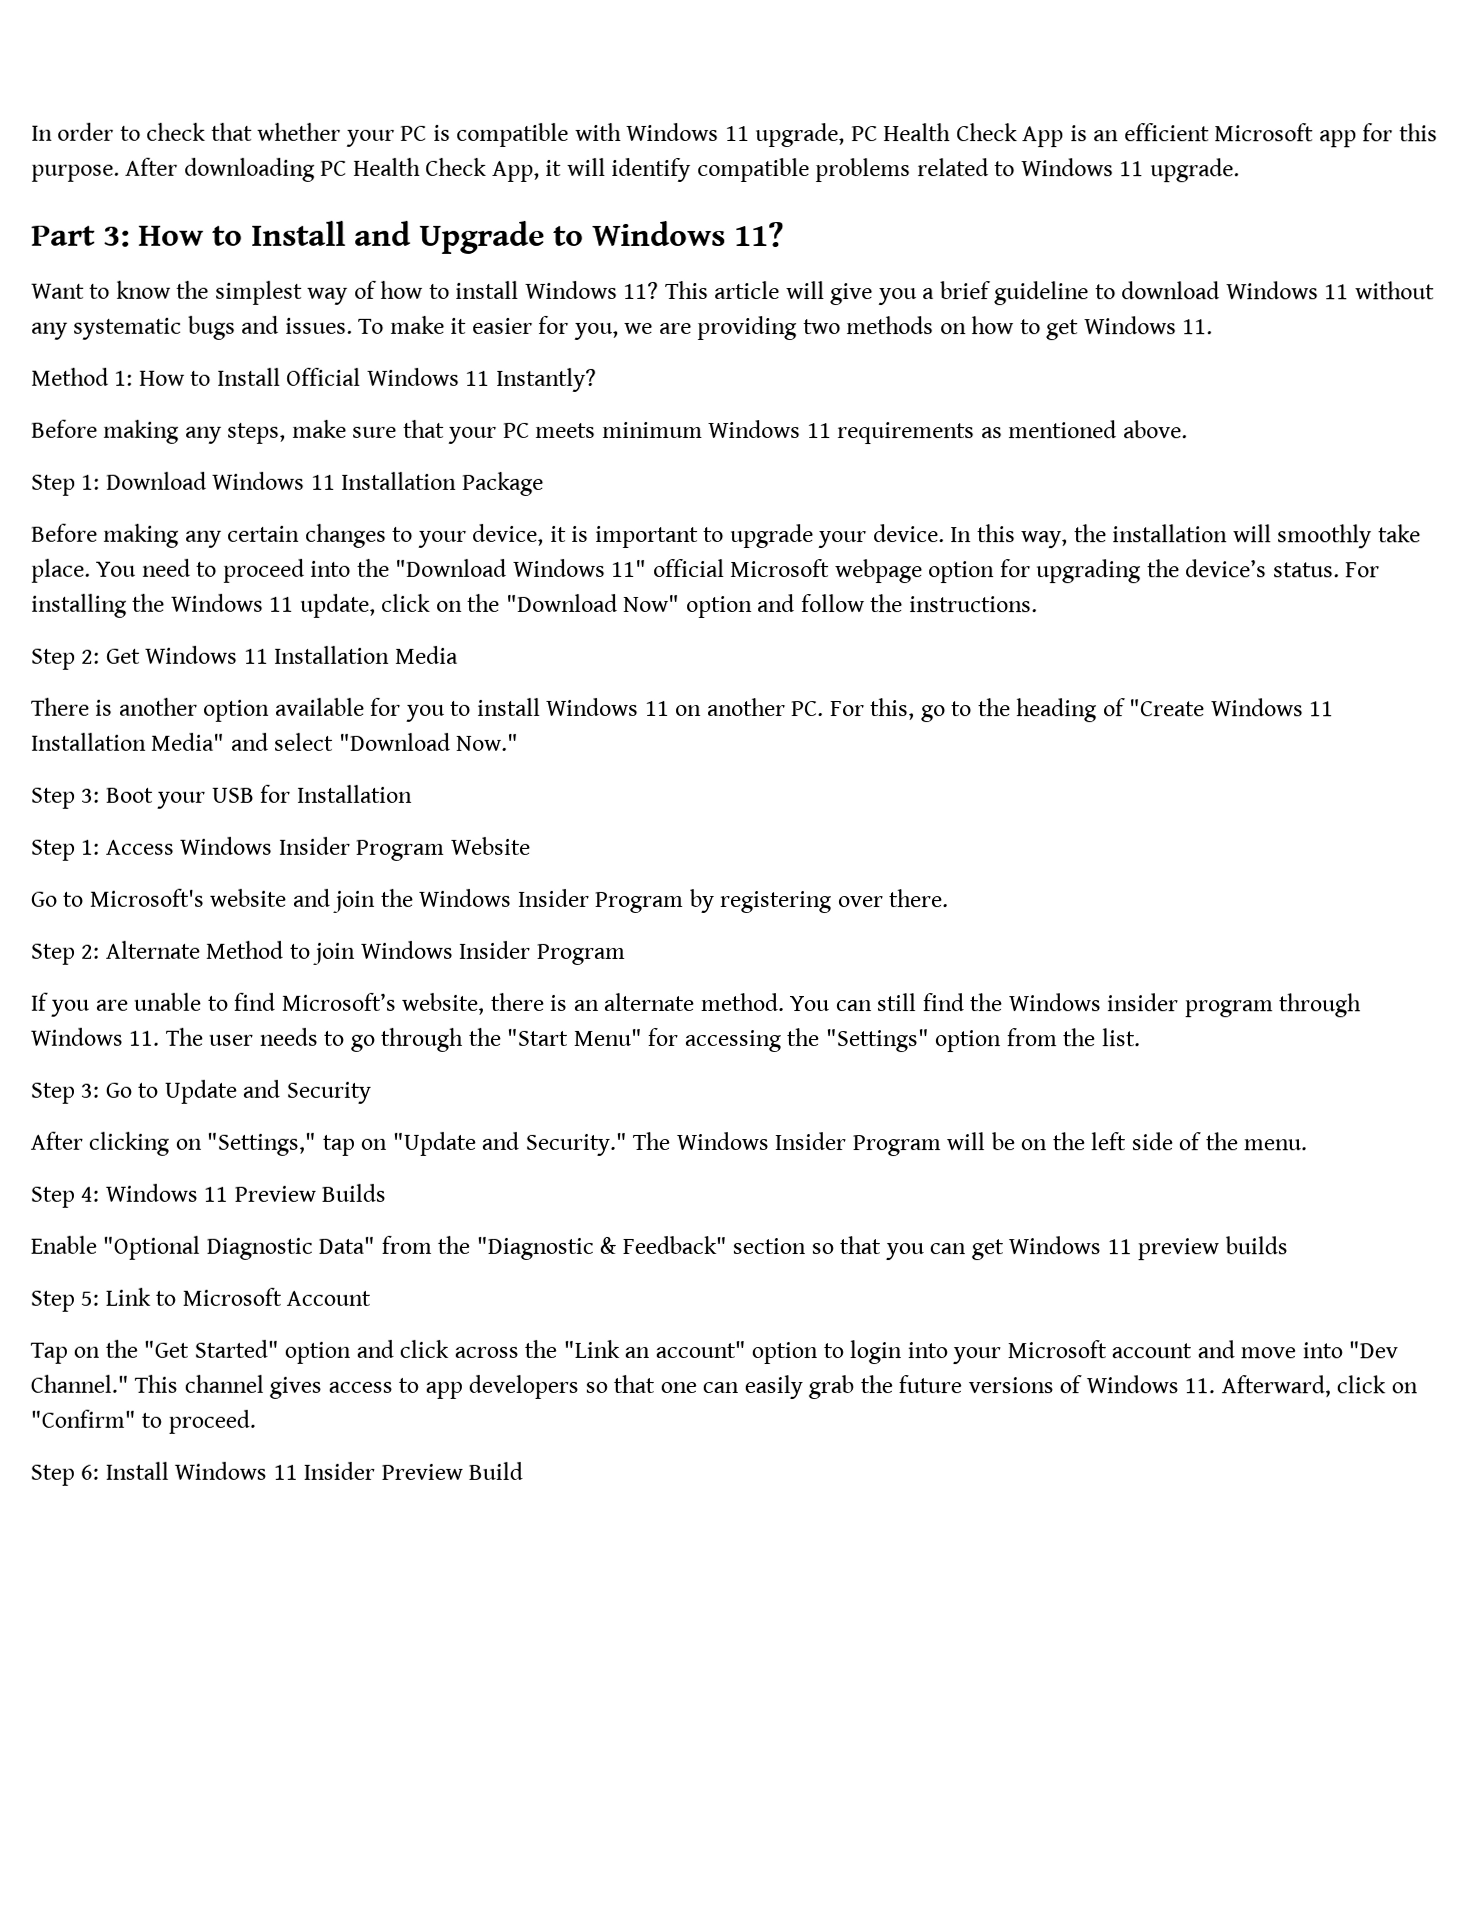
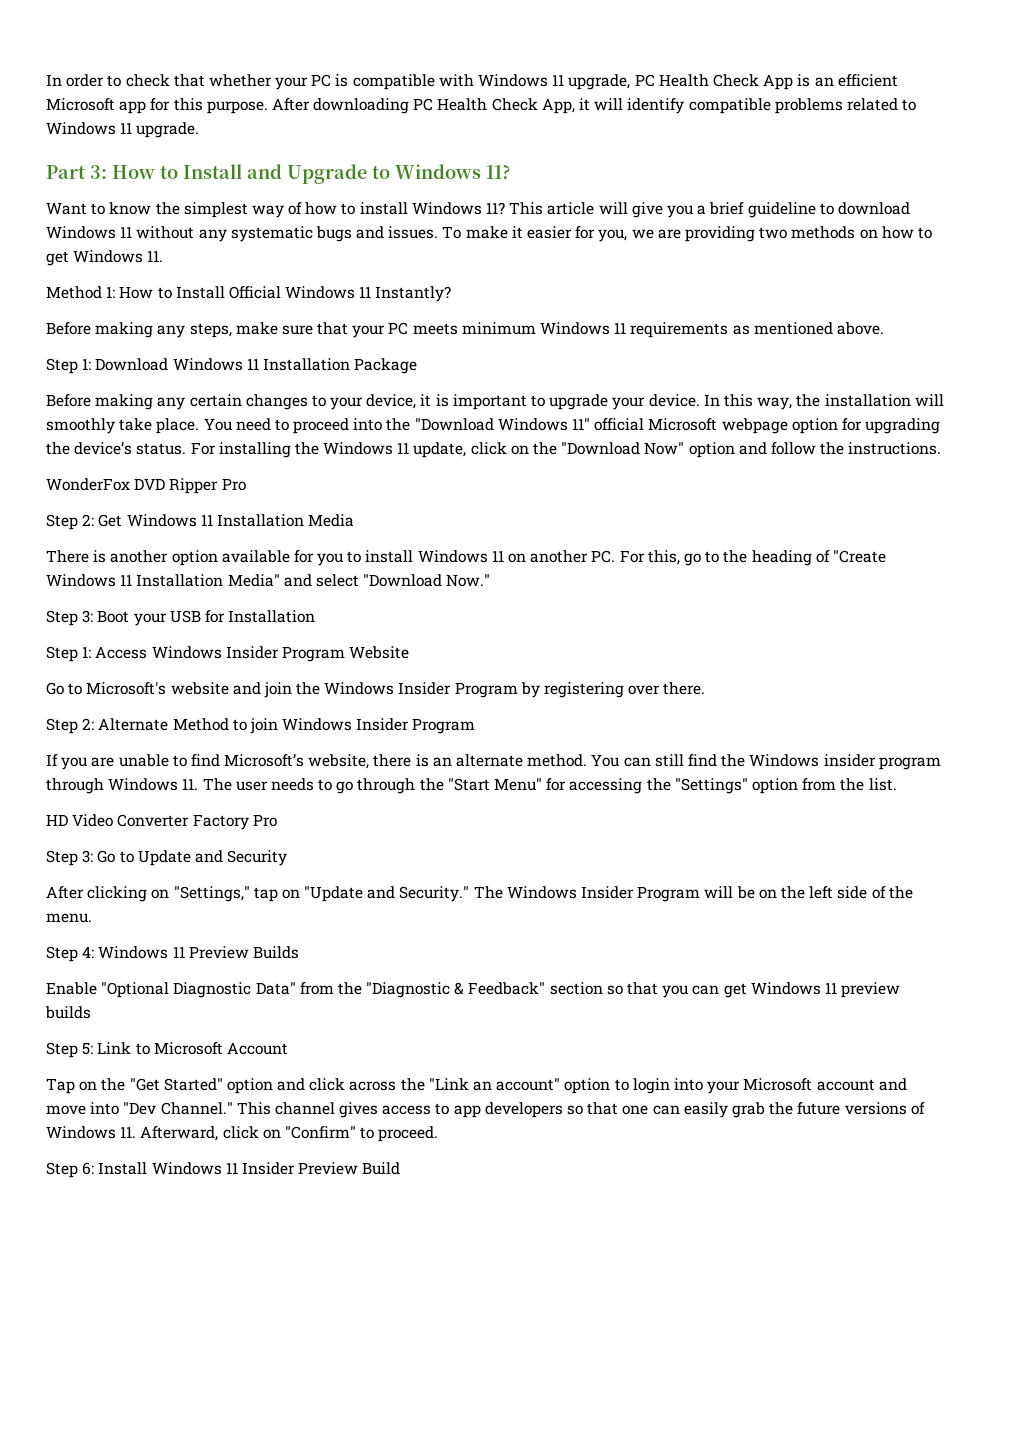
(1038, 604) none -> [46,478,246,494] // WonderFox DVD Ripper Pro
(1140, 1037) none -> [46,814,277,830] // HD Video Converter Factory Pro

